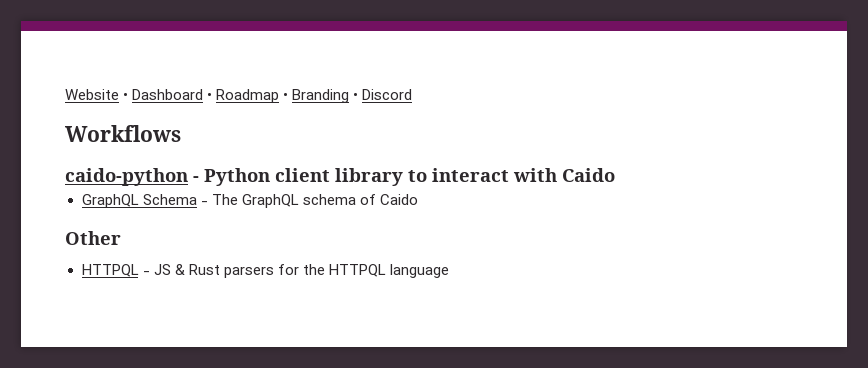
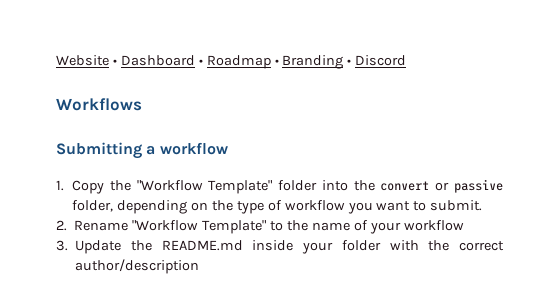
[65,168,615,186] [81,194,418,208] [65,231,121,245] [81,264,449,278] caido-python - Python client library to interact with Caido // GraphQL Schema - The GraphQL schema of Caido // Other // HTTPQL - JS & Rust parsers for the HTTPQL language -> [56,142,228,159] [56,179,503,194] [72,200,483,214] [56,220,464,234] [56,240,504,254] [75,259,200,274] Submitting a workflow // 1. Copy the "Workflow Template" folder into the convert or passive folder, depending on the type of workflow you want to submit. // 2. Rename "Workflow Template" to the name of your workflow // 3. Update the README.md inside your folder with the correct author/description

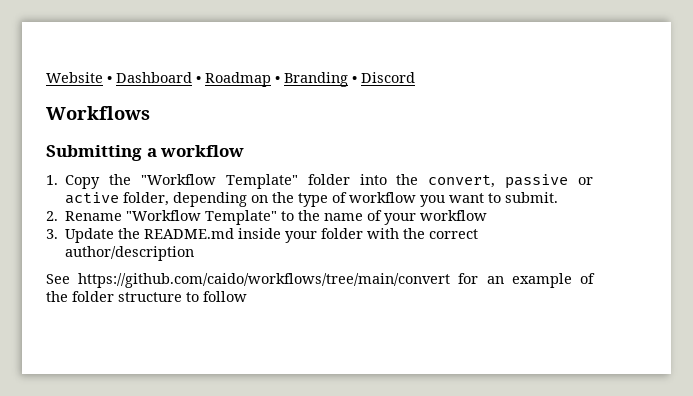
[380,179,503,193] convert or passive -> [428,174,593,189] [65,192,120,204] convert, passive or active
(200, 266) none -> [46,273,595,288] [46,291,247,302] // See https://github.com/caido/workflows/tree/main/convert for an example of the folder structure to follow

